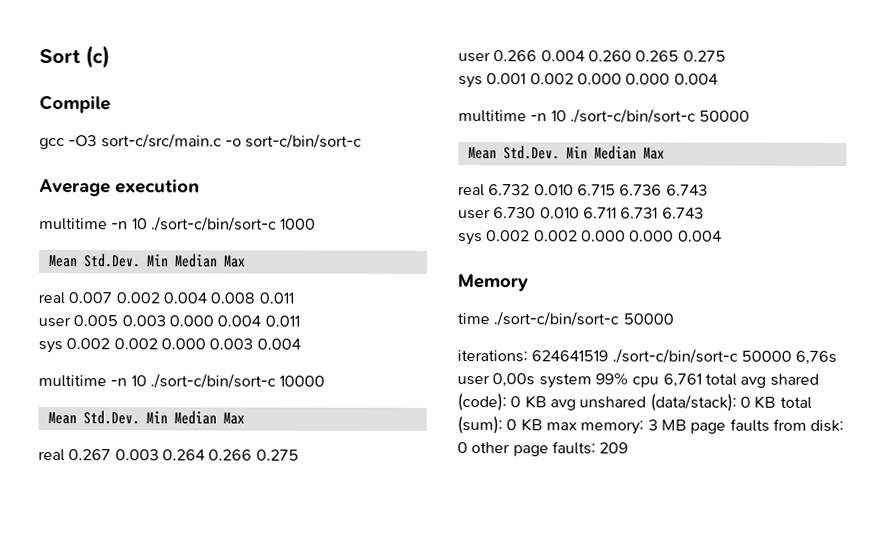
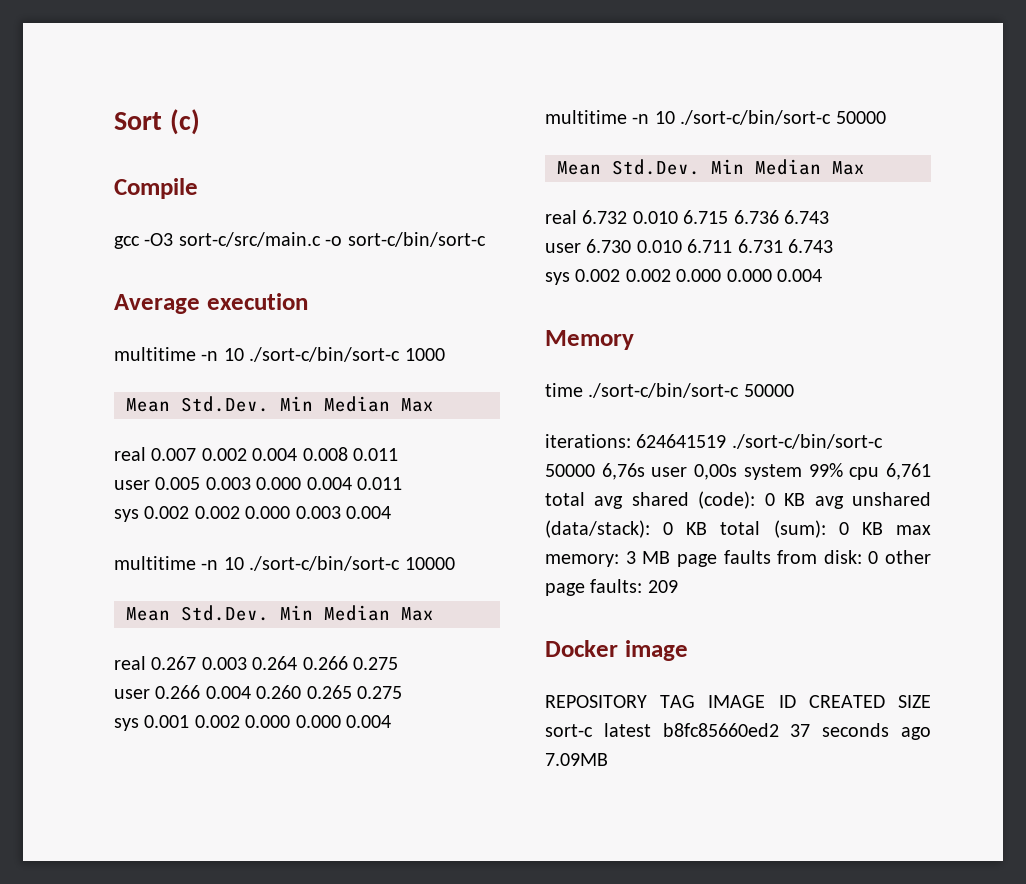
(629, 448) none -> [545,640,688,661] [545,695,931,708] [545,723,931,740] [545,753,608,766] // Docker image // REPOSITORY TAG IMAGE ID CREATED SIZE sort-c latest b8fc85660ed2 37 seconds ago 7.09MB

